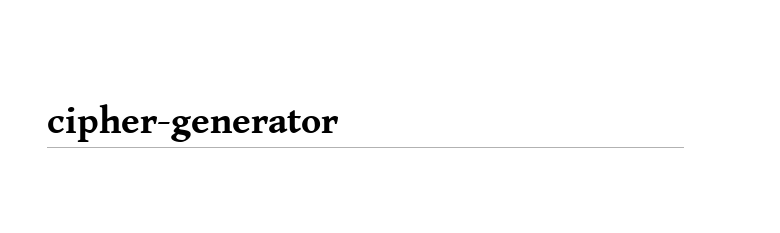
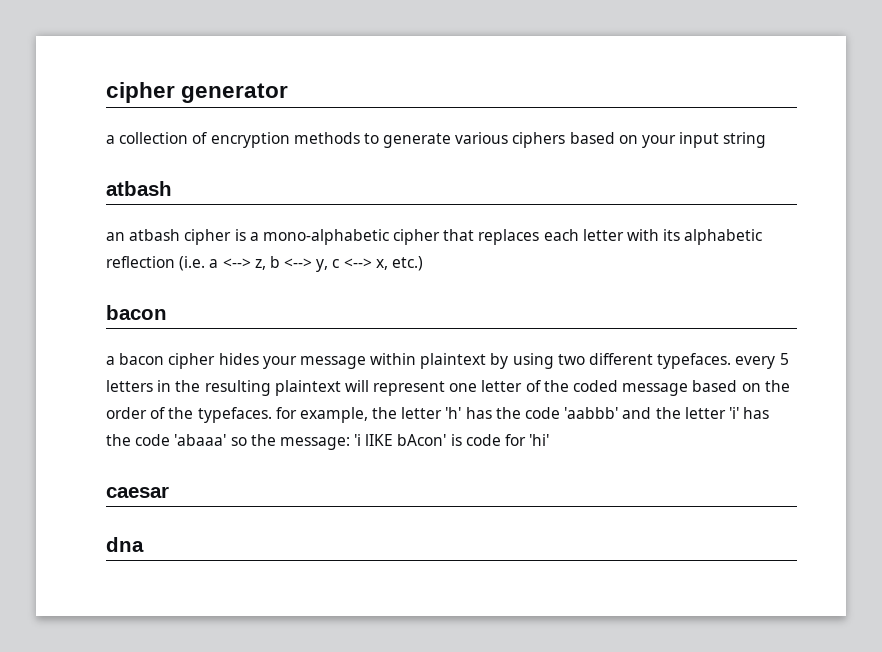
[47,104,338,142] cipher-generator -> [106,82,289,103] [106,132,767,148] [106,181,172,196] [106,229,763,245] [106,256,424,272] [106,305,167,320] [106,353,789,369] [106,380,790,396] [106,407,770,423] [106,434,550,450] [106,486,169,498] [106,537,144,552] cipher generator // a collection of encryption methods to generate various ciphers based on your input string // atbash // an atbash cipher is a mono-alphabetic cipher that replaces each letter with its alphabetic reflection (i.e. a <--> z, b <--> y, c <--> x, etc.) // bacon // a bacon cipher hides your message within plaintext by using two different typefaces. every 5 letters in the resulting plaintext will represent one letter of the coded message based on the order of the typefaces. for example, the letter 'h' has the code 'aabbb' and the letter 'i' has the code 'abaaa' so the message: 'i lIKE bAcon' is code for 'hi' // caesar // dna

